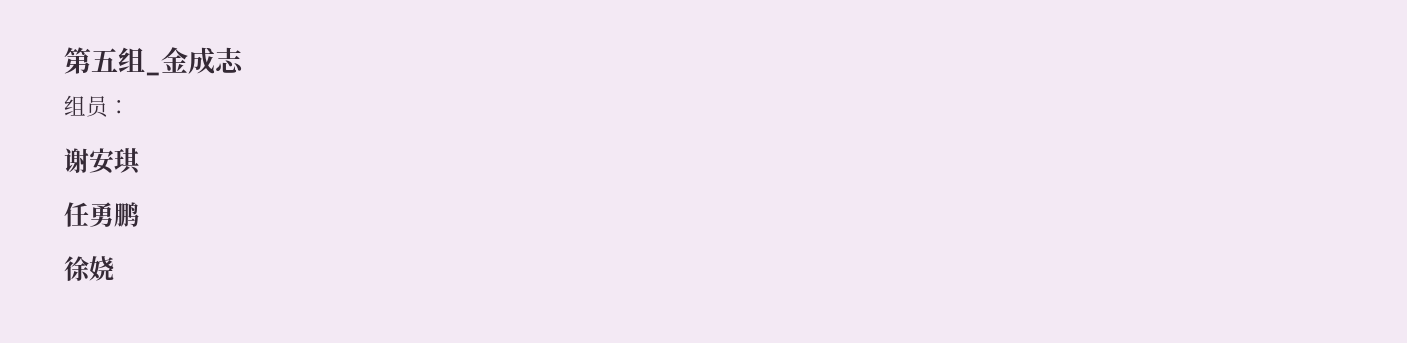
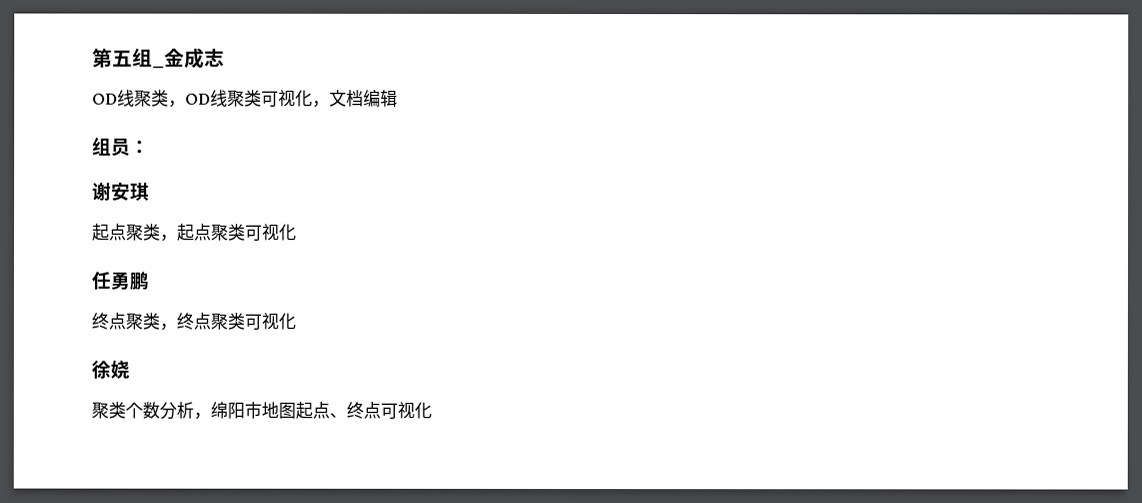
[64,95,130,118] [64,148,141,175] [64,202,139,227] [64,256,114,281] 组员： // 谢安琪 // 任勇鹏 // 徐娆 -> [92,89,398,108] [92,137,150,157] [92,182,150,202] [92,223,297,242] [91,271,149,291] [91,312,296,331] [91,360,130,380] [91,401,432,420] OD线聚类，OD线聚类可视化，文档编辑 // 组员： // 谢安琪 // 起点聚类，起点聚类可视化 // 任勇鹏 // 终点聚类，终点聚类可视化 // 徐娆 // 聚类个数分析，绵阳市地图起点、终点可视化

